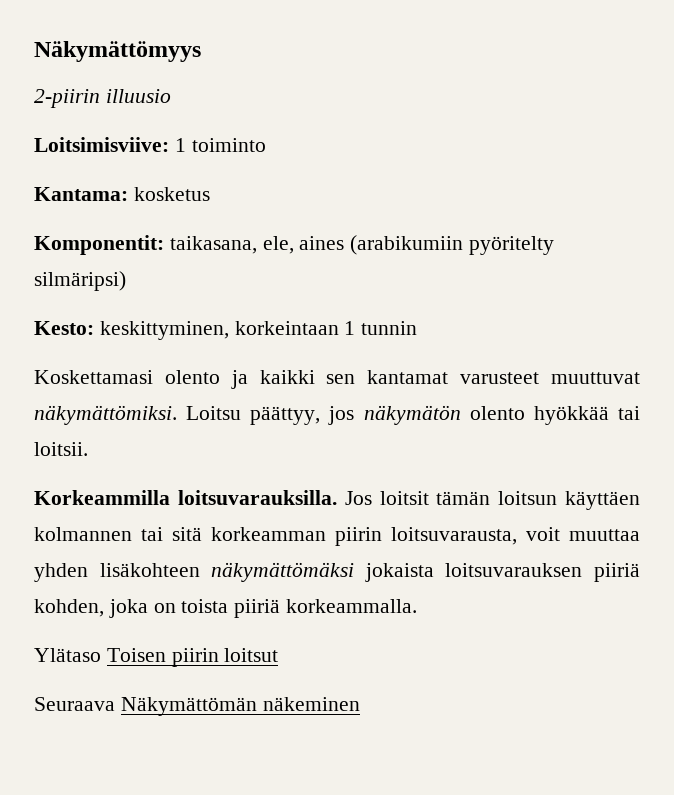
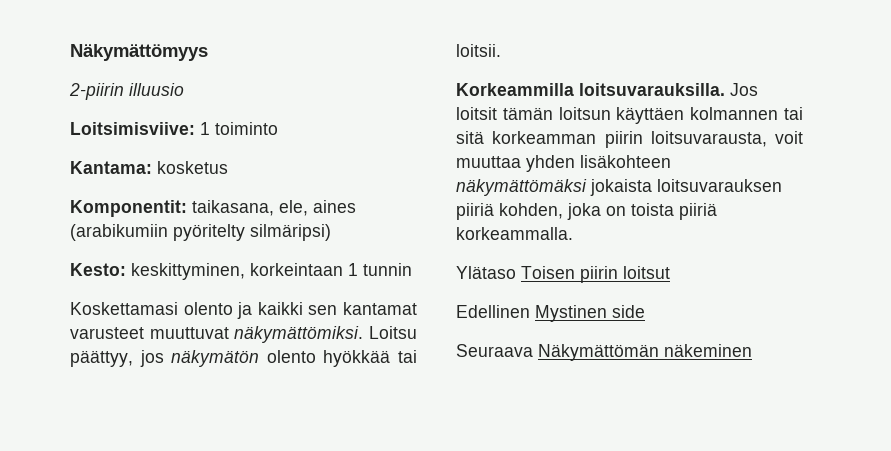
(279, 655) none -> [456,305,645,322] // Edellinen Mystinen side

